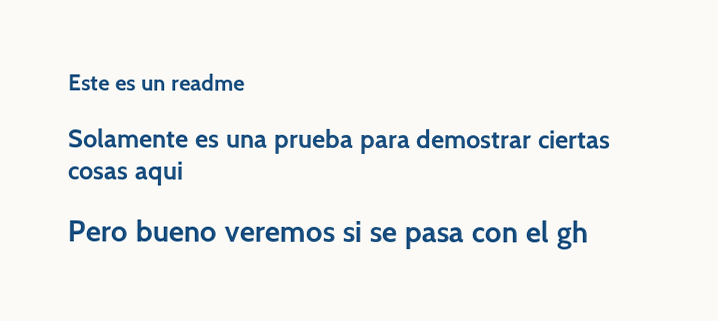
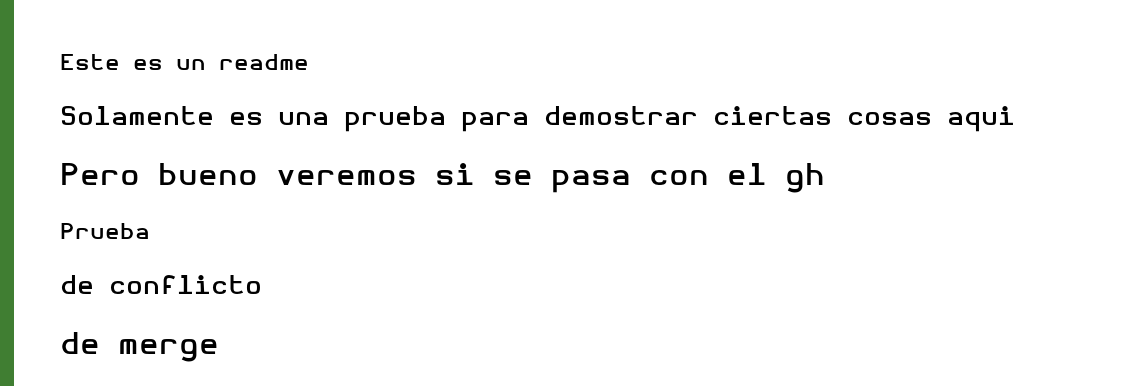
(588, 235) none -> [60,223,150,239] [60,275,262,294] [60,332,219,362] // Prueba // de conflicto // de merge

